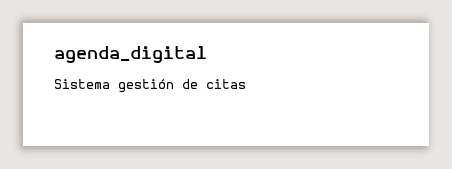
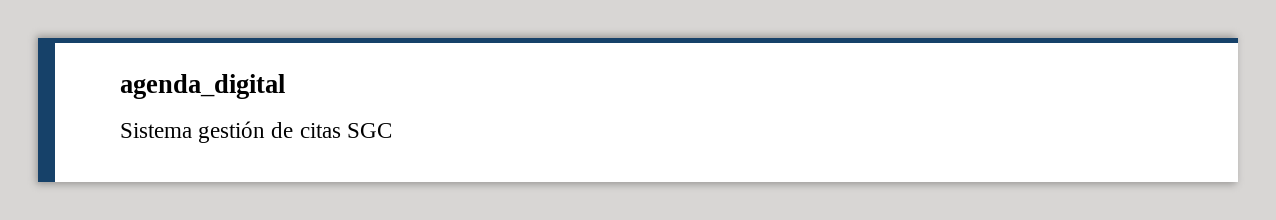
(246, 84) none -> [346,123,392,138] SGC

